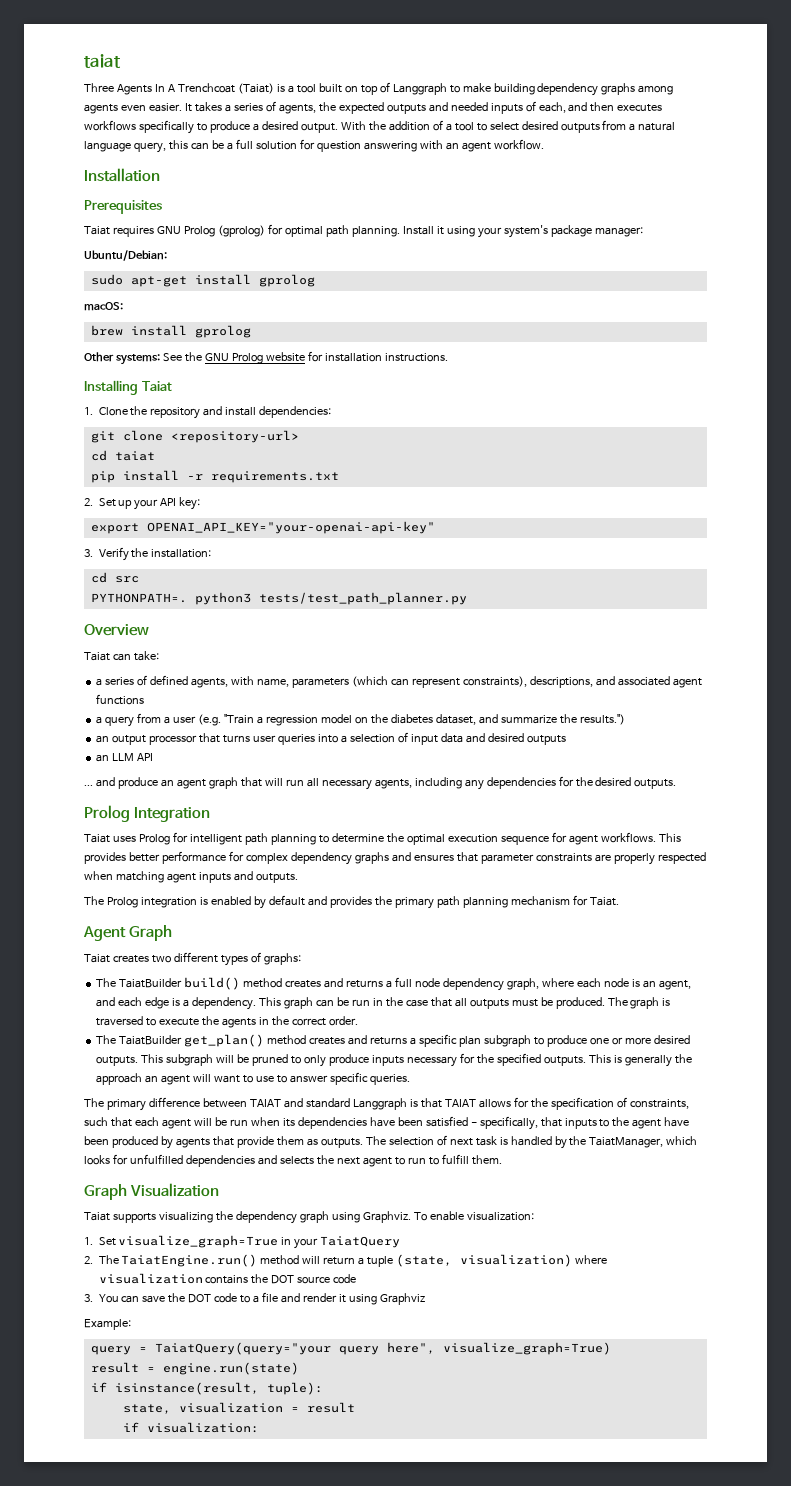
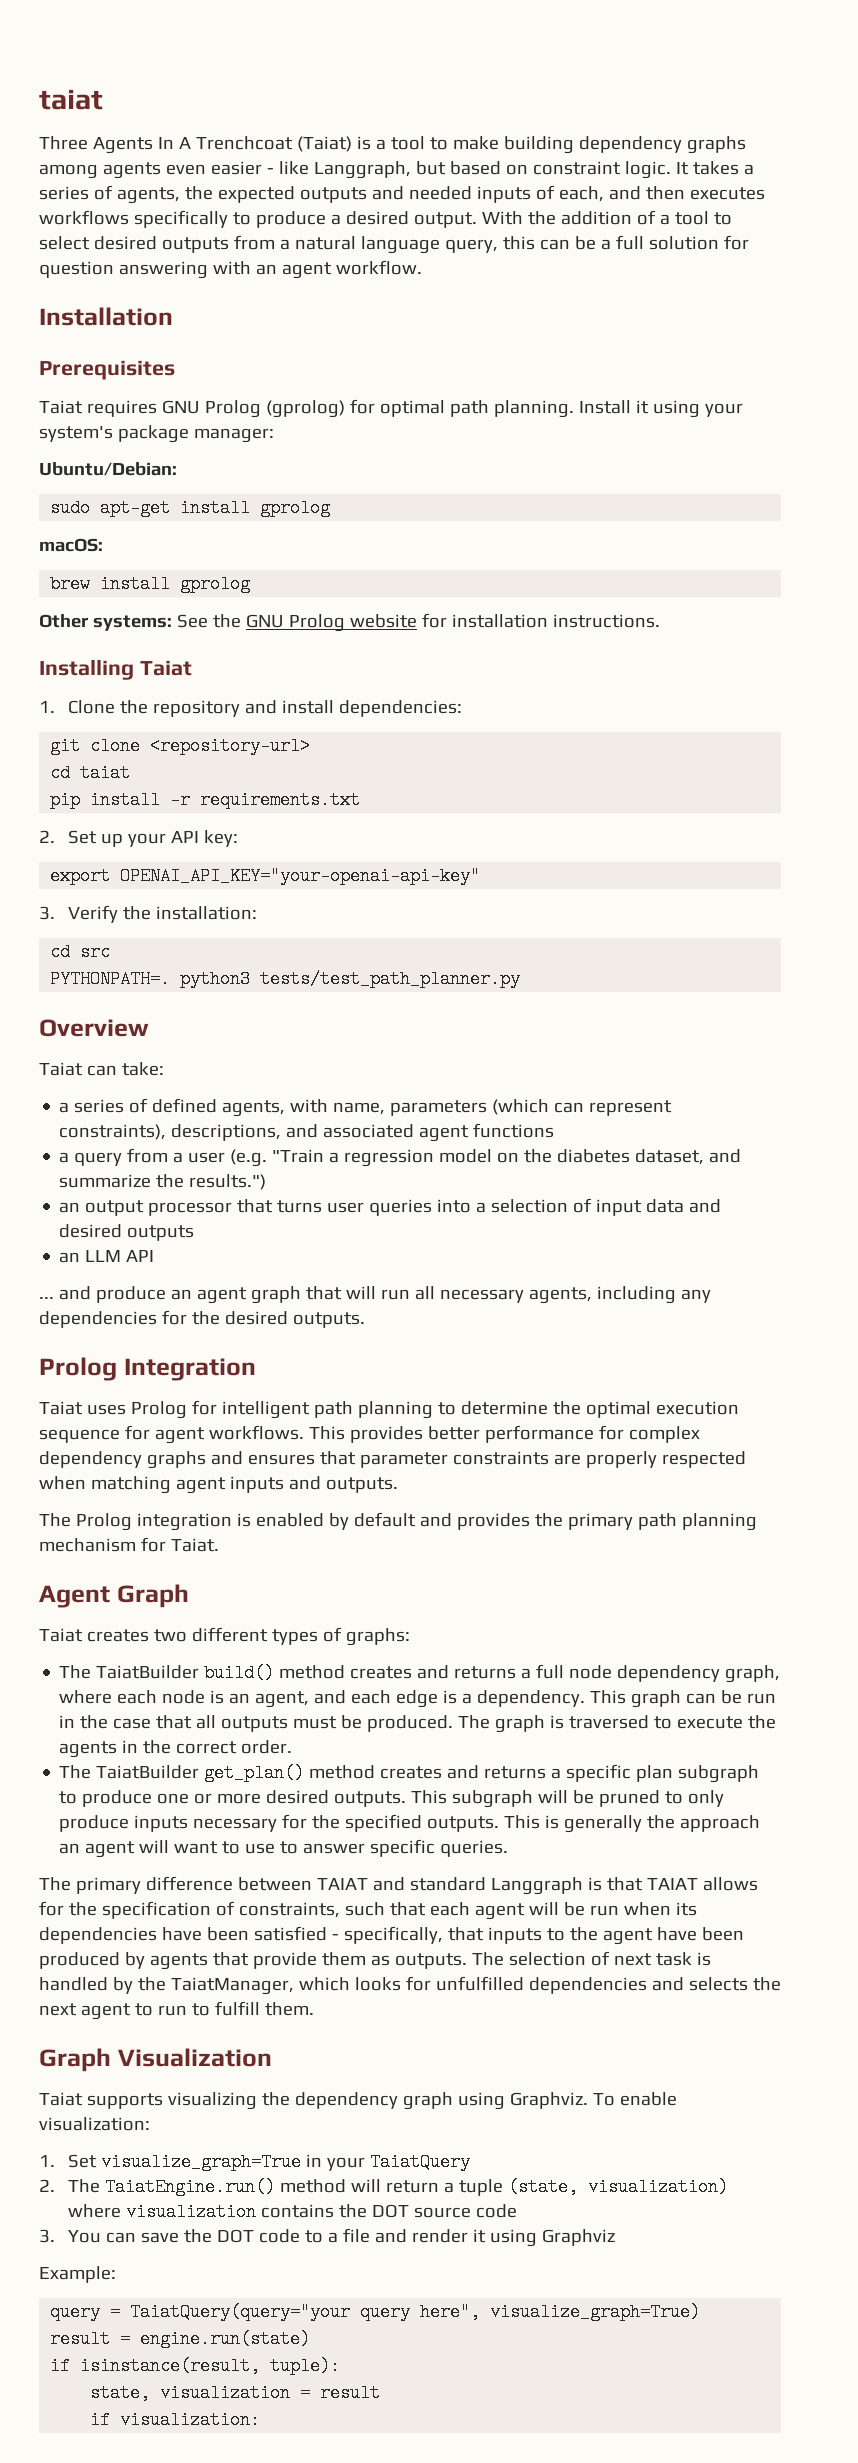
[318,82,447,95] built on top of Langgraph -> (425, 143) none
[148,103,182,112] easier. -> [210,161,671,179] easier - like Langgraph, but based on constraint logic.

